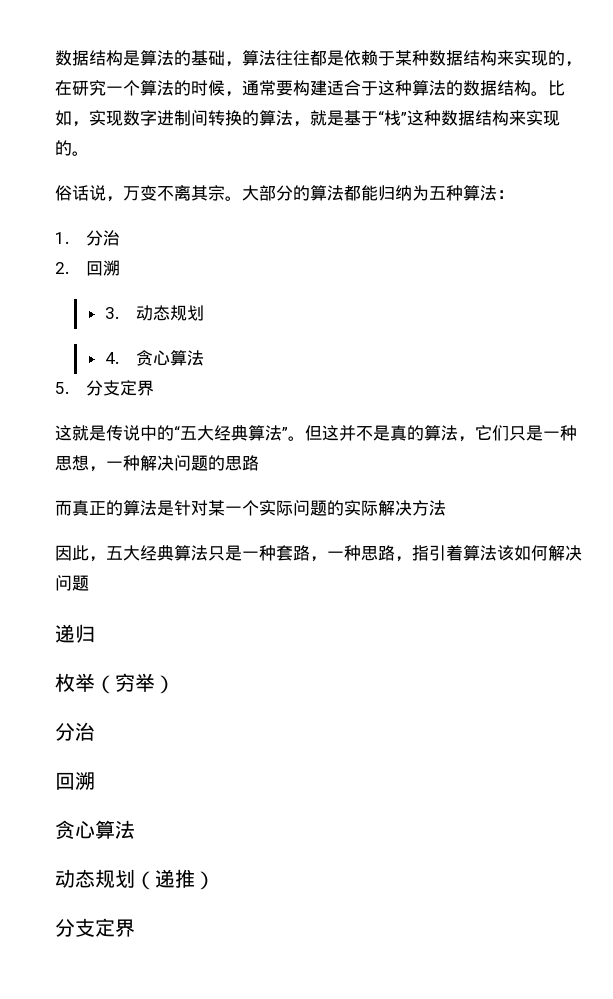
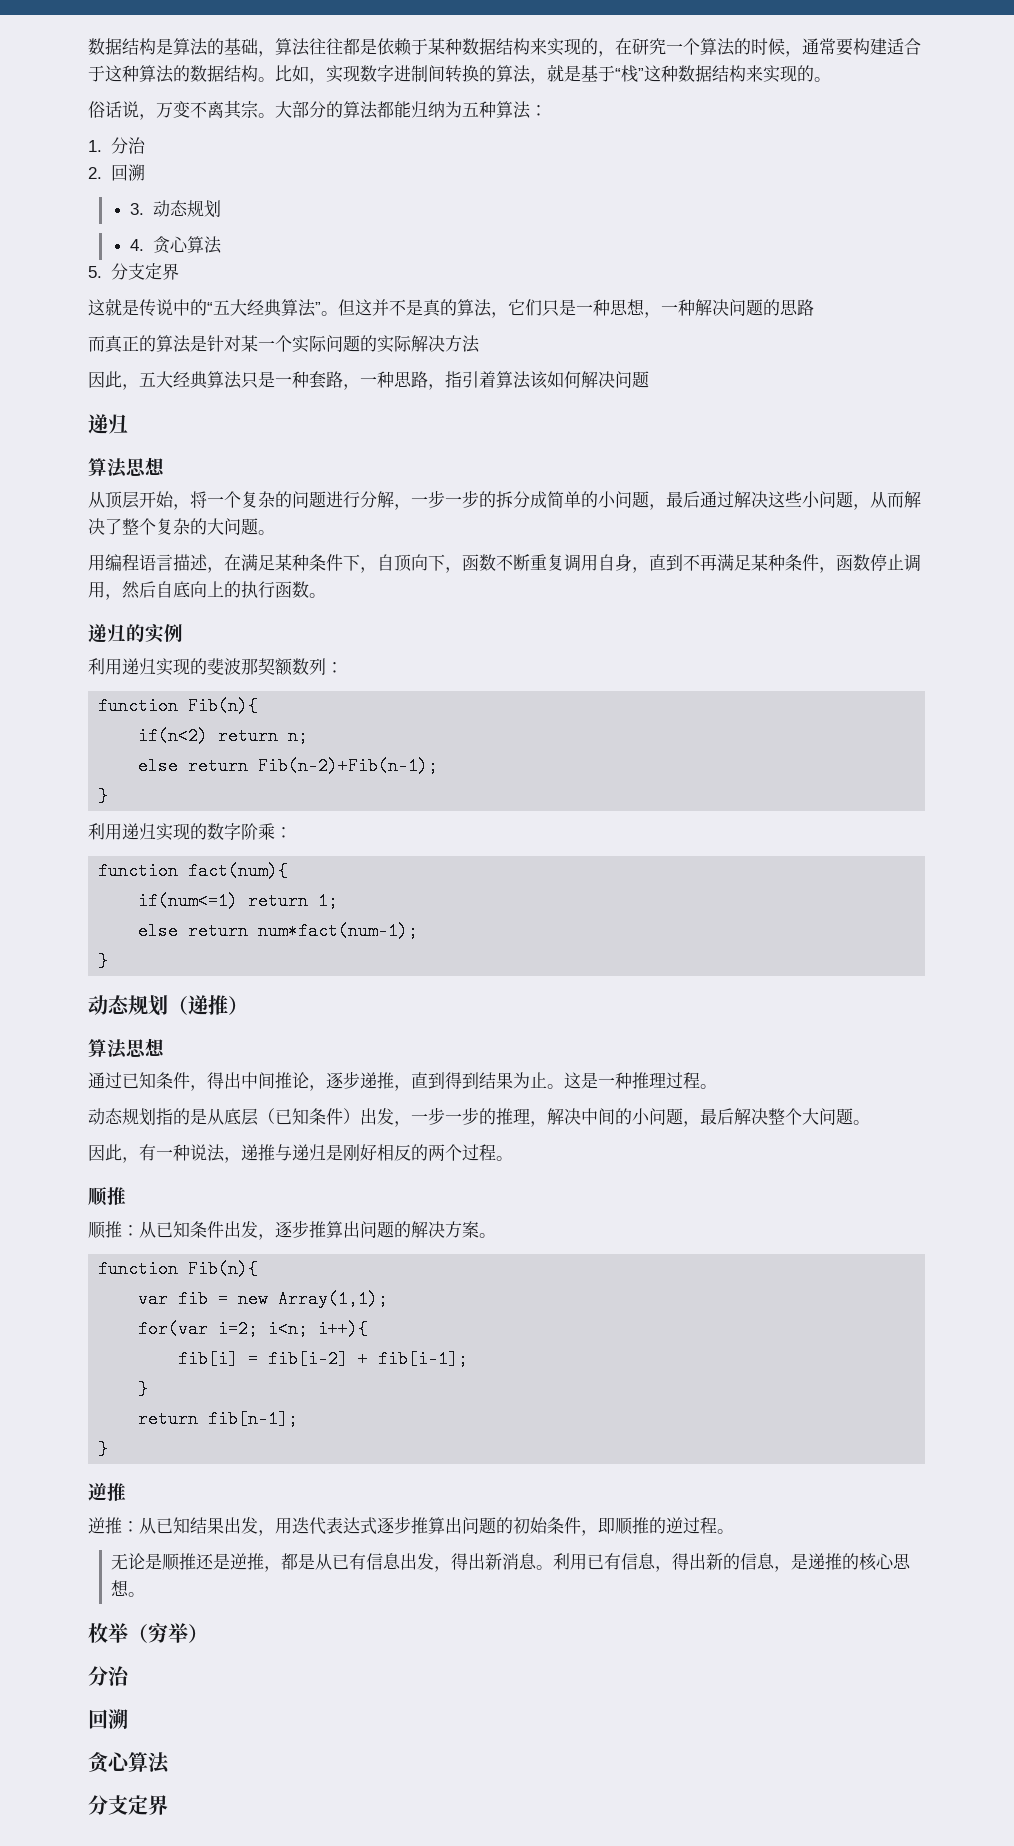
(95, 633) none -> [88,457,165,478] [88,490,921,510] [88,518,275,535] [88,554,921,573] [88,581,326,600] [88,624,183,643] [88,658,343,676] [98,697,259,715] [138,727,309,745] [138,757,439,775] [98,787,109,805] [88,823,292,841] [98,862,289,880] [138,892,339,910] [138,922,419,940] [98,952,109,970] [88,995,248,1016] [88,1038,165,1059] [88,1071,717,1091] [88,1107,870,1127] [88,1144,513,1163] [88,1187,126,1206] [88,1220,496,1240] [98,1260,259,1278] [138,1290,389,1308] [138,1320,369,1338] [178,1350,469,1368] [138,1380,149,1398] [138,1410,299,1428] [98,1440,109,1458] [88,1483,126,1501] [88,1516,734,1536] [111,1553,912,1572] [111,1580,146,1597] // 算法思想 // 从顶层开始，将一个复杂的问题进行分解，一步一步的拆分成简单的小问题，最后通过解决这些小问题，从而解决了整个复杂的大问题。 // 用编程语言描述，在满足某种条件下，自顶向下，函数不断重复调用自身，直到不再满足某种条件，函数停止调用，然后自底向上的执行函数。 // 递归的实例 // 利用递归实现的斐波那契额数列： // function Fib(n){ // if(n<2) return n; // else return Fib(n-2)+Fib(n-1); // } // 利用递归实现的数字阶乘： // function fact(num){ // if(num<=1) return 1; // else return num*fact(num-1); // } // 动态规划（递推） // 算法思想 // 通过已知条件，得出中间推论，逐步递推，直到得到结果为止。这是一种推理过程。 // 动态规划指的是从底层（已知条件）出发，一步一步的推理，解决中间的小问题，最后解决整个大问题。 // 因此，有一种说法，递推与递归是刚好相反的两个过程。 // 顺推 // 顺推：从已知条件出发，逐步推算出问题的解决方案。 // function Fib(n){ // var fib = new Array(1,1); // for(var i=2; i<n; i++){ // fib[i] = fib[i-2] + fib[i-1]; // } // return fib[n-1]; // } // 逆推 // 逆推：从已知结果出发，用迭代表达式逐步推算出问题的初始条件，即顺推的逆过程。 // 无论是顺推还是逆推，都是从已有信息出发，得出新消息。利用已有信息，得出新的信息，是递推的核心思想。
[55,869,215,890] // 动态规划（递推） -> (170, 1763) none

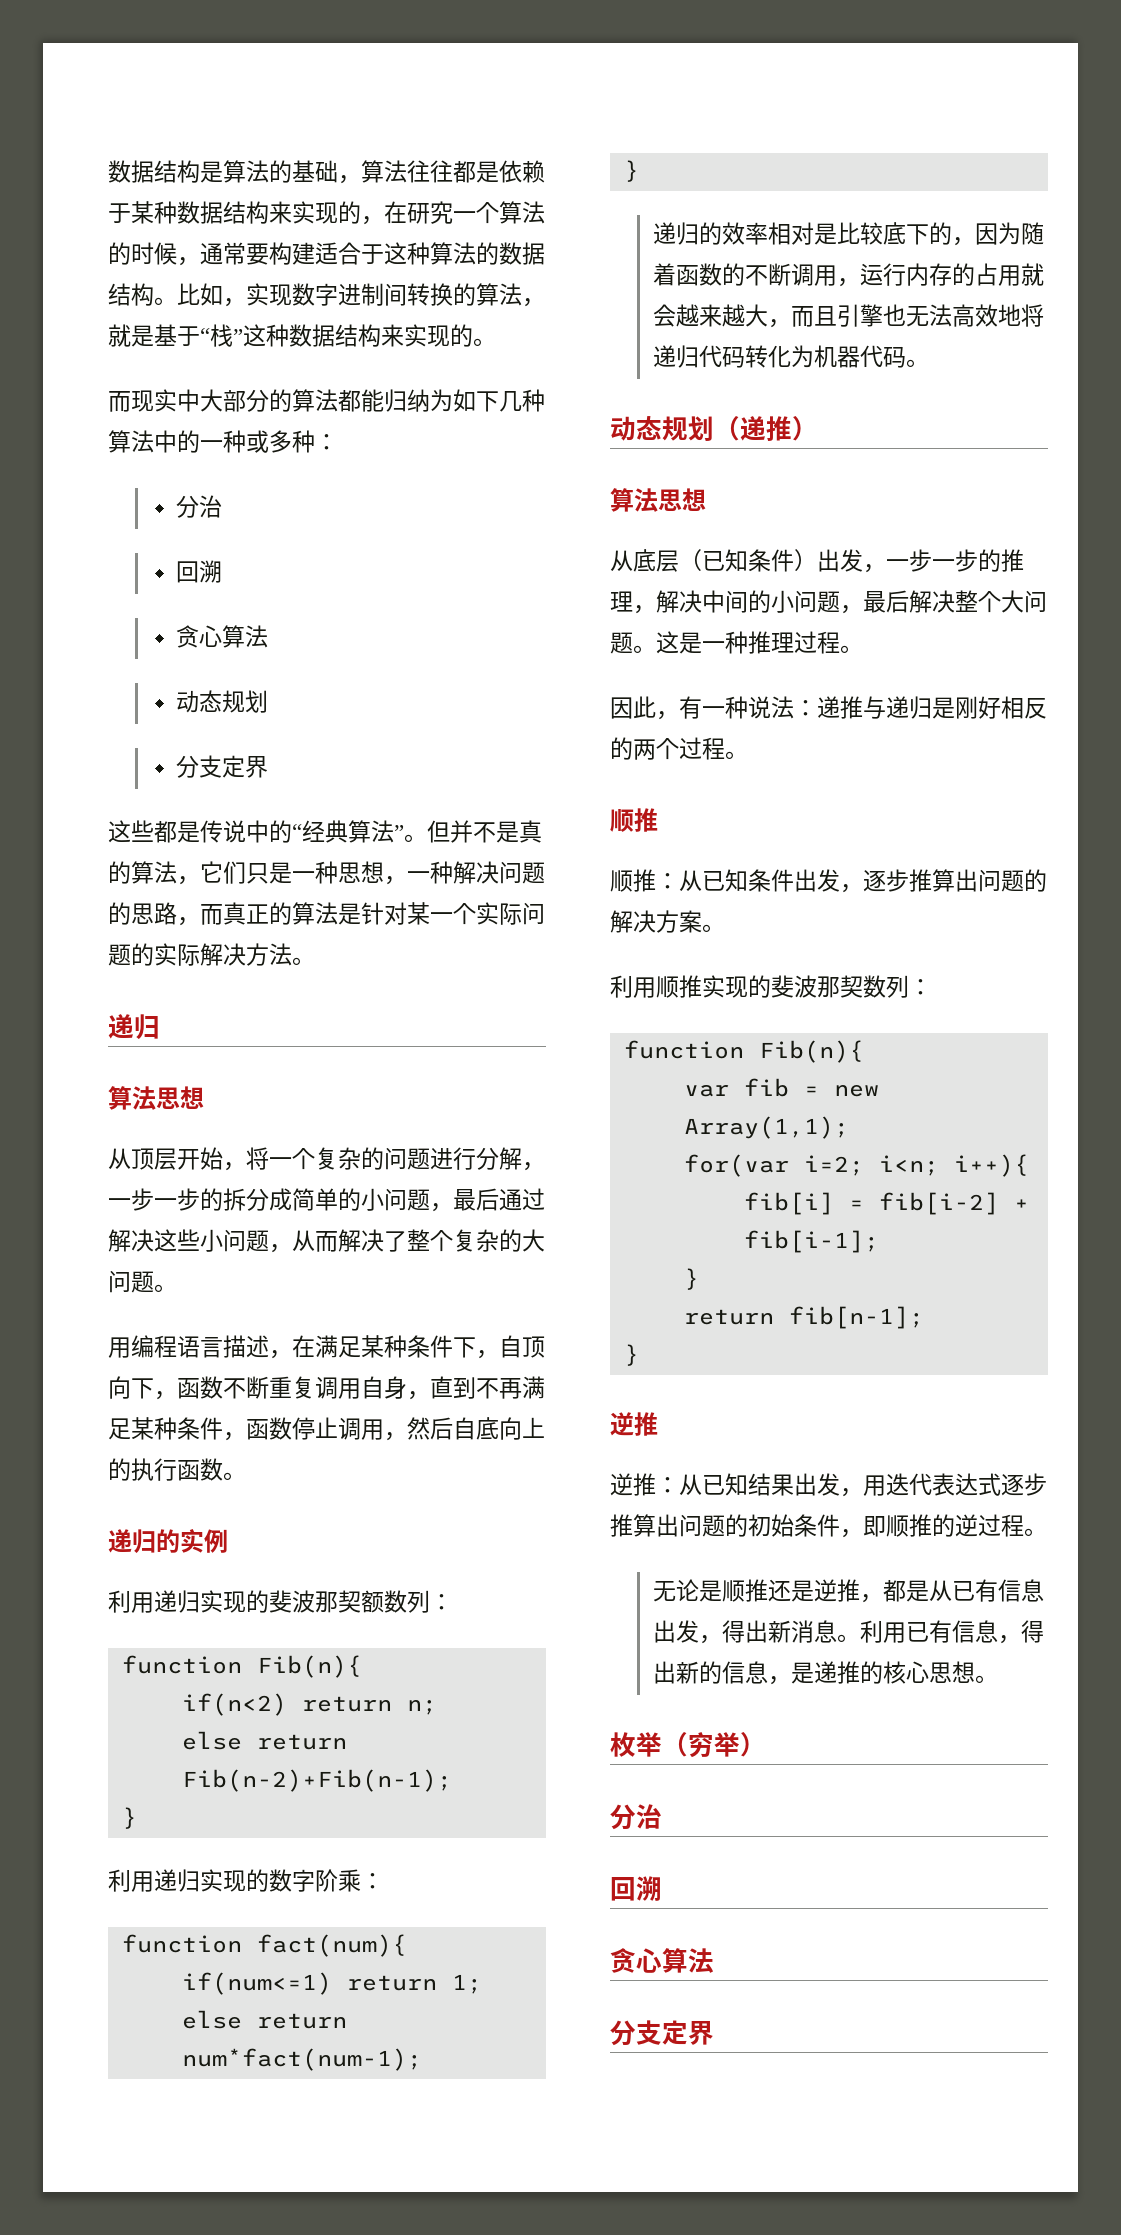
[88,100,275,120] 俗话说，万变不离其宗。 -> [108,389,200,412] 而现实中
[462,101,547,119] [88,137,147,154] [88,164,146,181] [130,203,145,215] 五种算法： // 1.分治 // 2.回溯 // 3. -> [453,389,545,412] [108,430,338,453] [176,495,223,518] [176,560,223,583] [176,625,269,648] 如下几种算法中的一种或多种： // 分治 // 回溯 // 贪心算法 //
[130,236,223,254] [88,266,102,278] 4.贪心算法 // 5. -> (269, 701) none
[105,298,122,316] 就 -> [131,820,177,843] 些都
[213,299,247,316] 五大 -> (302, 832) none
[355,299,372,316] 这 -> (450, 831) none
(814, 307) // -> [177,917,200,926] ，
[88,371,649,390] // 因此，五大经典算法只是一种套路，一种思路，指引着算法该如何解决问题 -> [292,957,315,965] 。
(109, 961) none -> [652,222,1044,246] [652,263,1044,287] [652,304,1044,328] [652,345,929,368] // 递归的效率相对是比较底下的，因为随着函数的不断调用，运行内存的占用就会越来越大，而且引擎也无法高效地将递归代码转化为机器代码。
[88,1071,717,1091] [88,1108,207,1126] 通过已知条件，得出中间推论，逐步递推，直到得到结果为止。这是一种推理过程。 // 动态规划指的是 -> (706, 499) none
(870, 1122) none -> [656,631,863,654] 这是一种推理过程。
[224,1157,241,1163] ， -> [794,700,817,716] ：
(496, 1235) none -> [610,975,932,998] // 利用顺推实现的斐波那契数列：

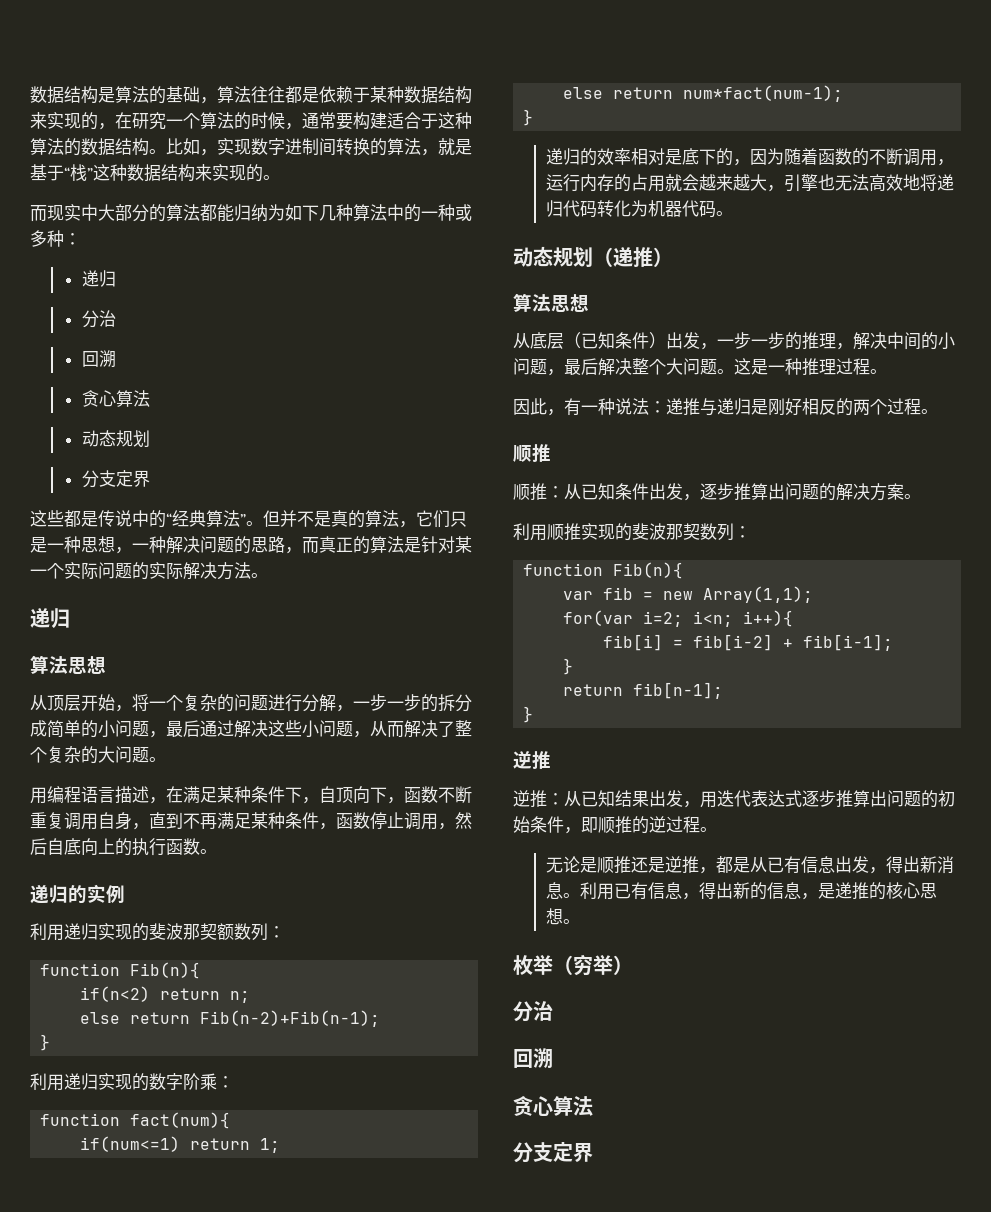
(338, 442) none -> [81,270,116,287] // 递归
[836,222,883,245] 比较 -> (682, 157) none
[790,306,837,327] 而且 -> (784, 188) none

